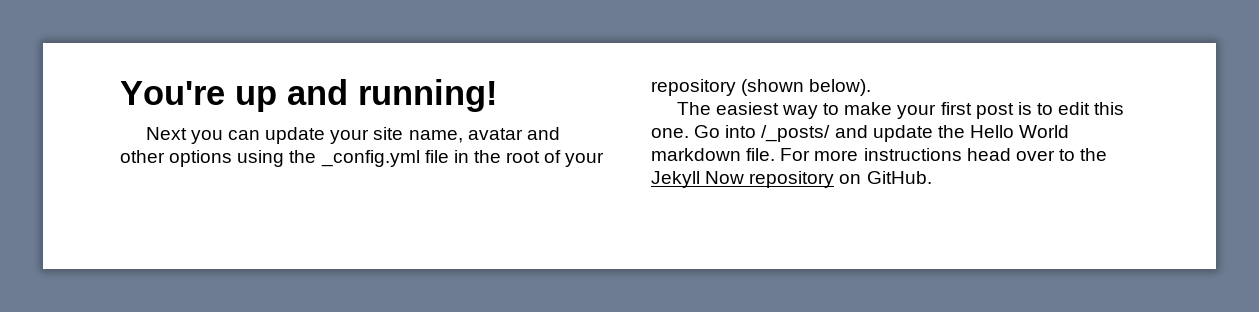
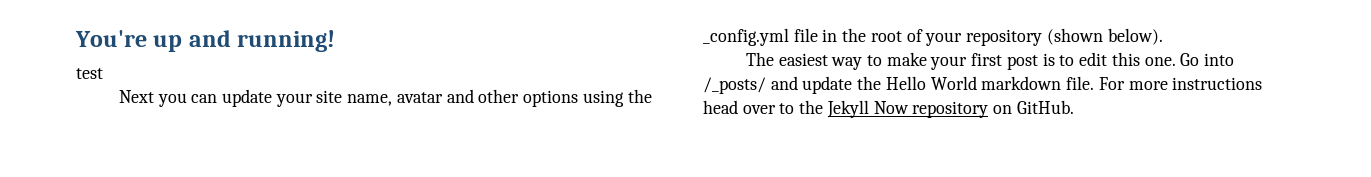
(497, 95) none -> [76,68,103,79] // test

